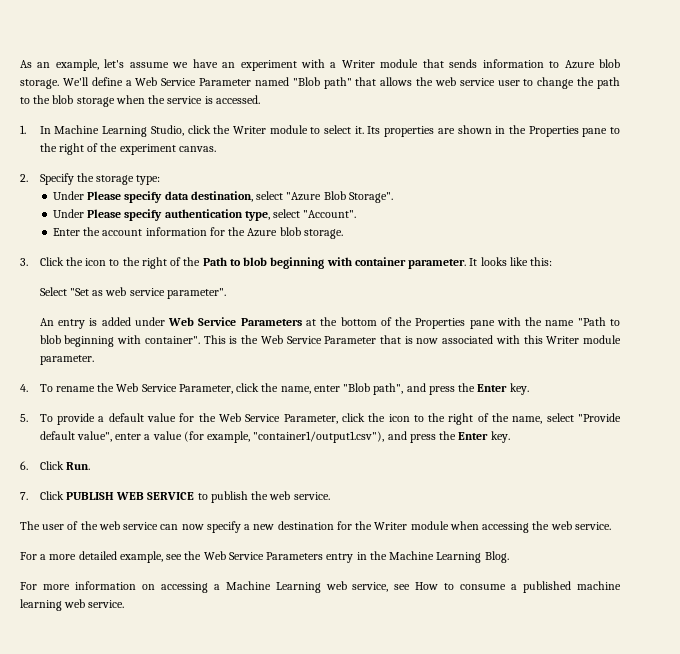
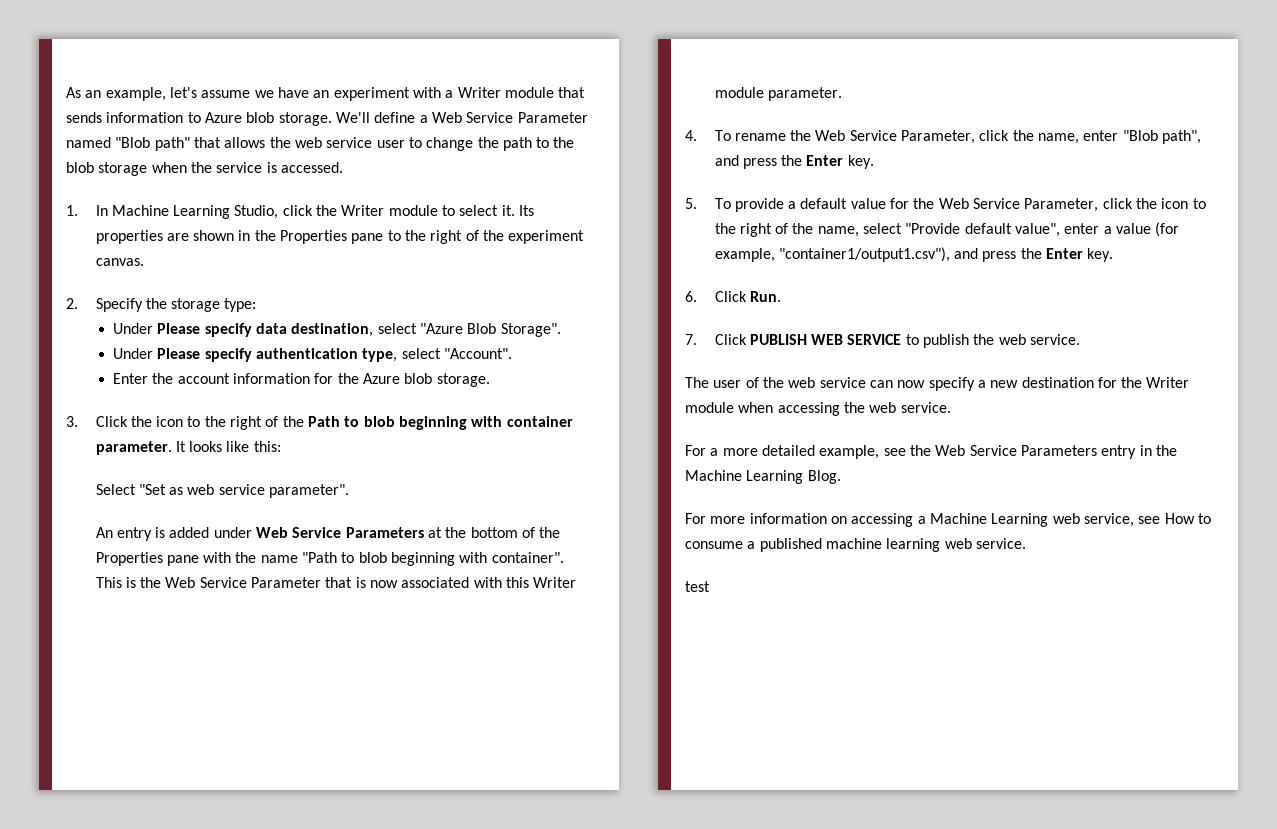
(125, 604) none -> [685,581,710,592] // test

